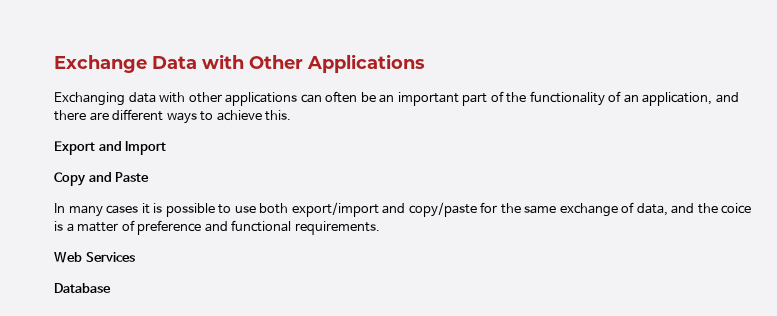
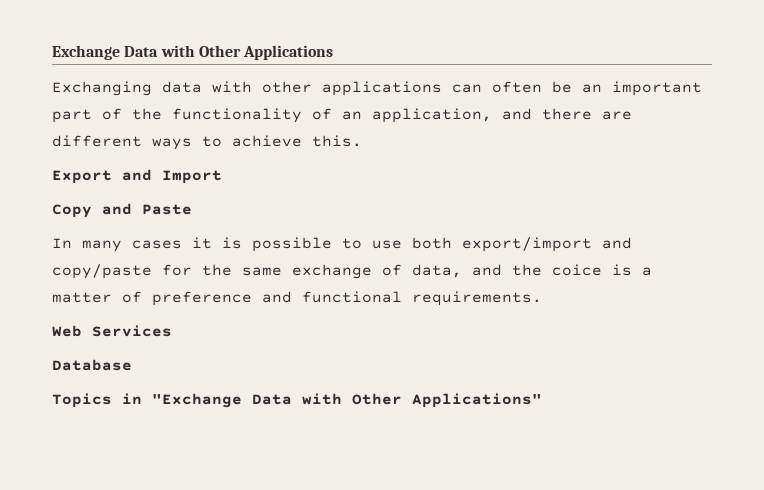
(111, 288) none -> [52,393,542,408] // Topics in "Exchange Data with Other Applications"

